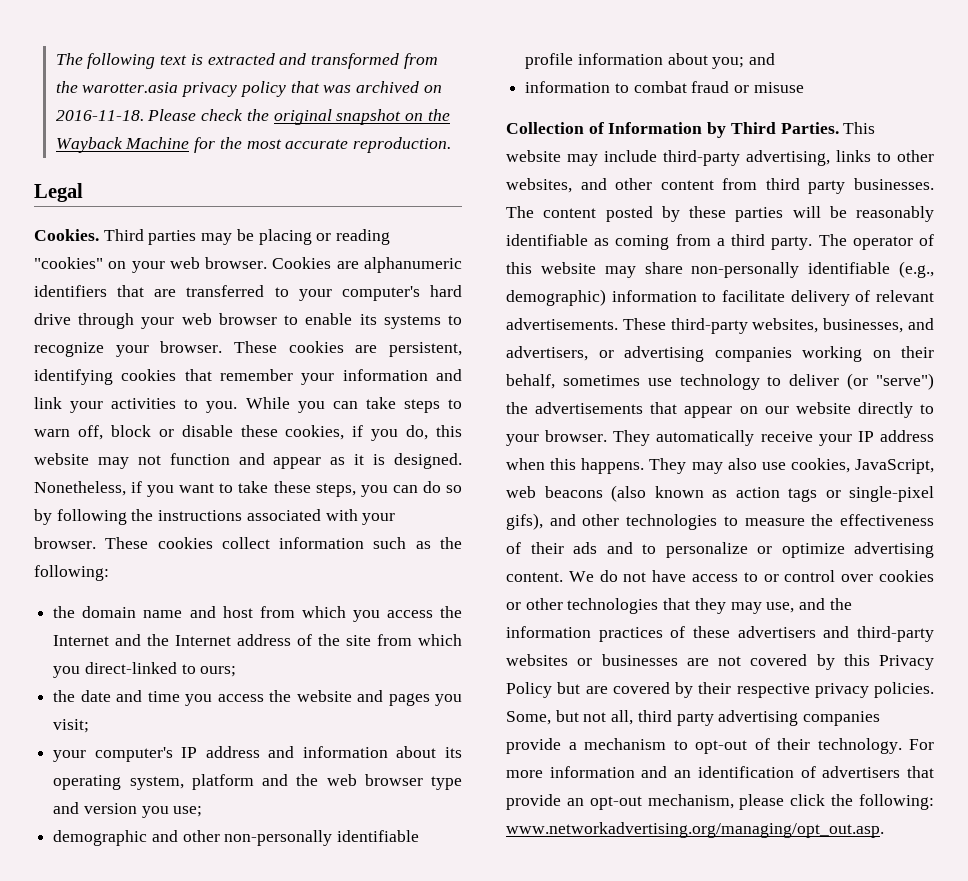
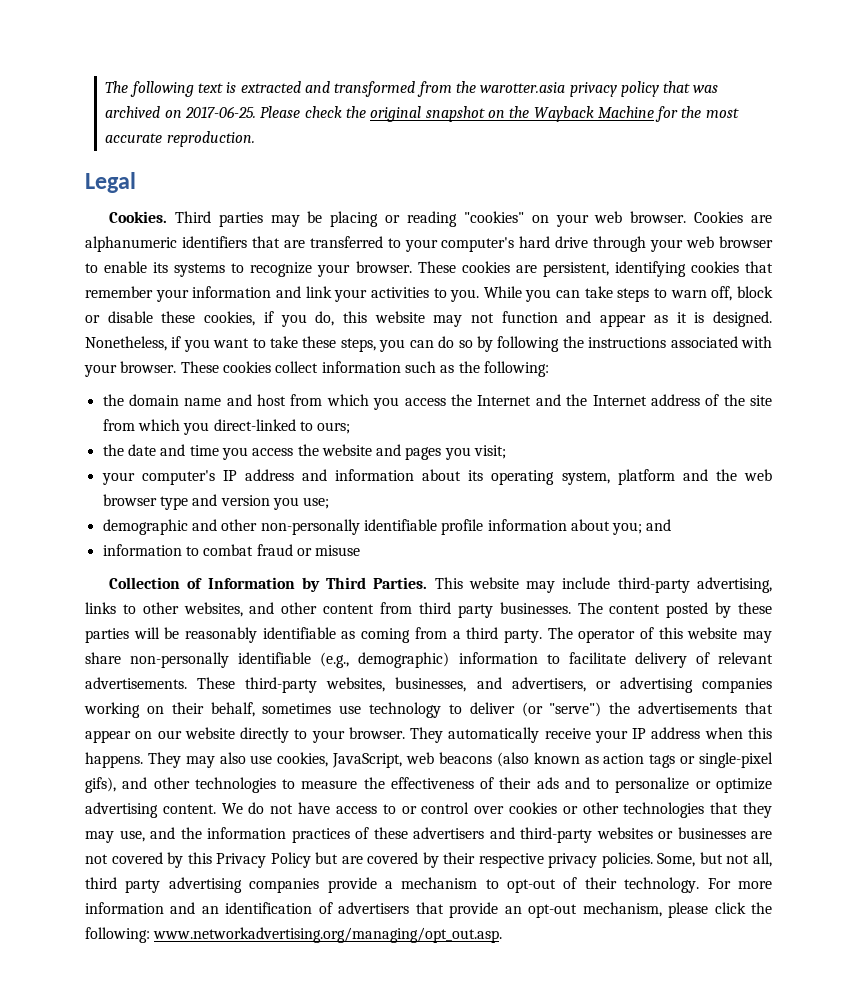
[55,110,144,121] 2016-11-18. -> [184,106,256,118] 2017-06-25.

